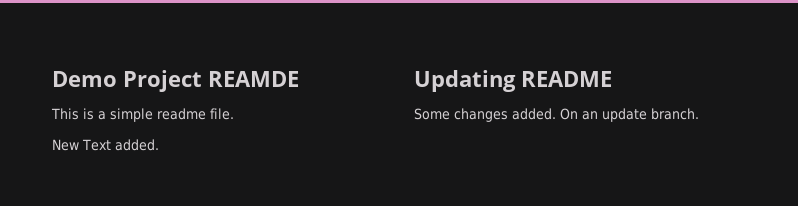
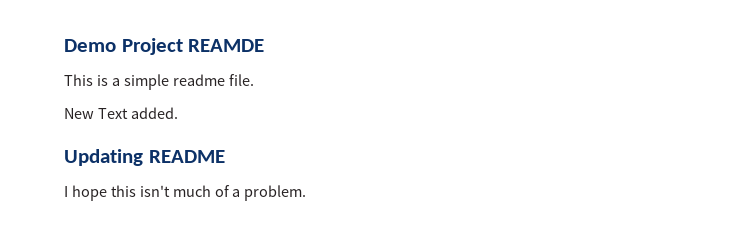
[414,108,699,122] Some changes added. On an update branch. -> [64,185,307,201] I hope this isn't much of a problem.

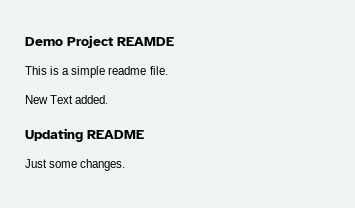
[64,185,307,201] I hope this isn't much of a problem. -> [25,159,126,171] Just some changes.

